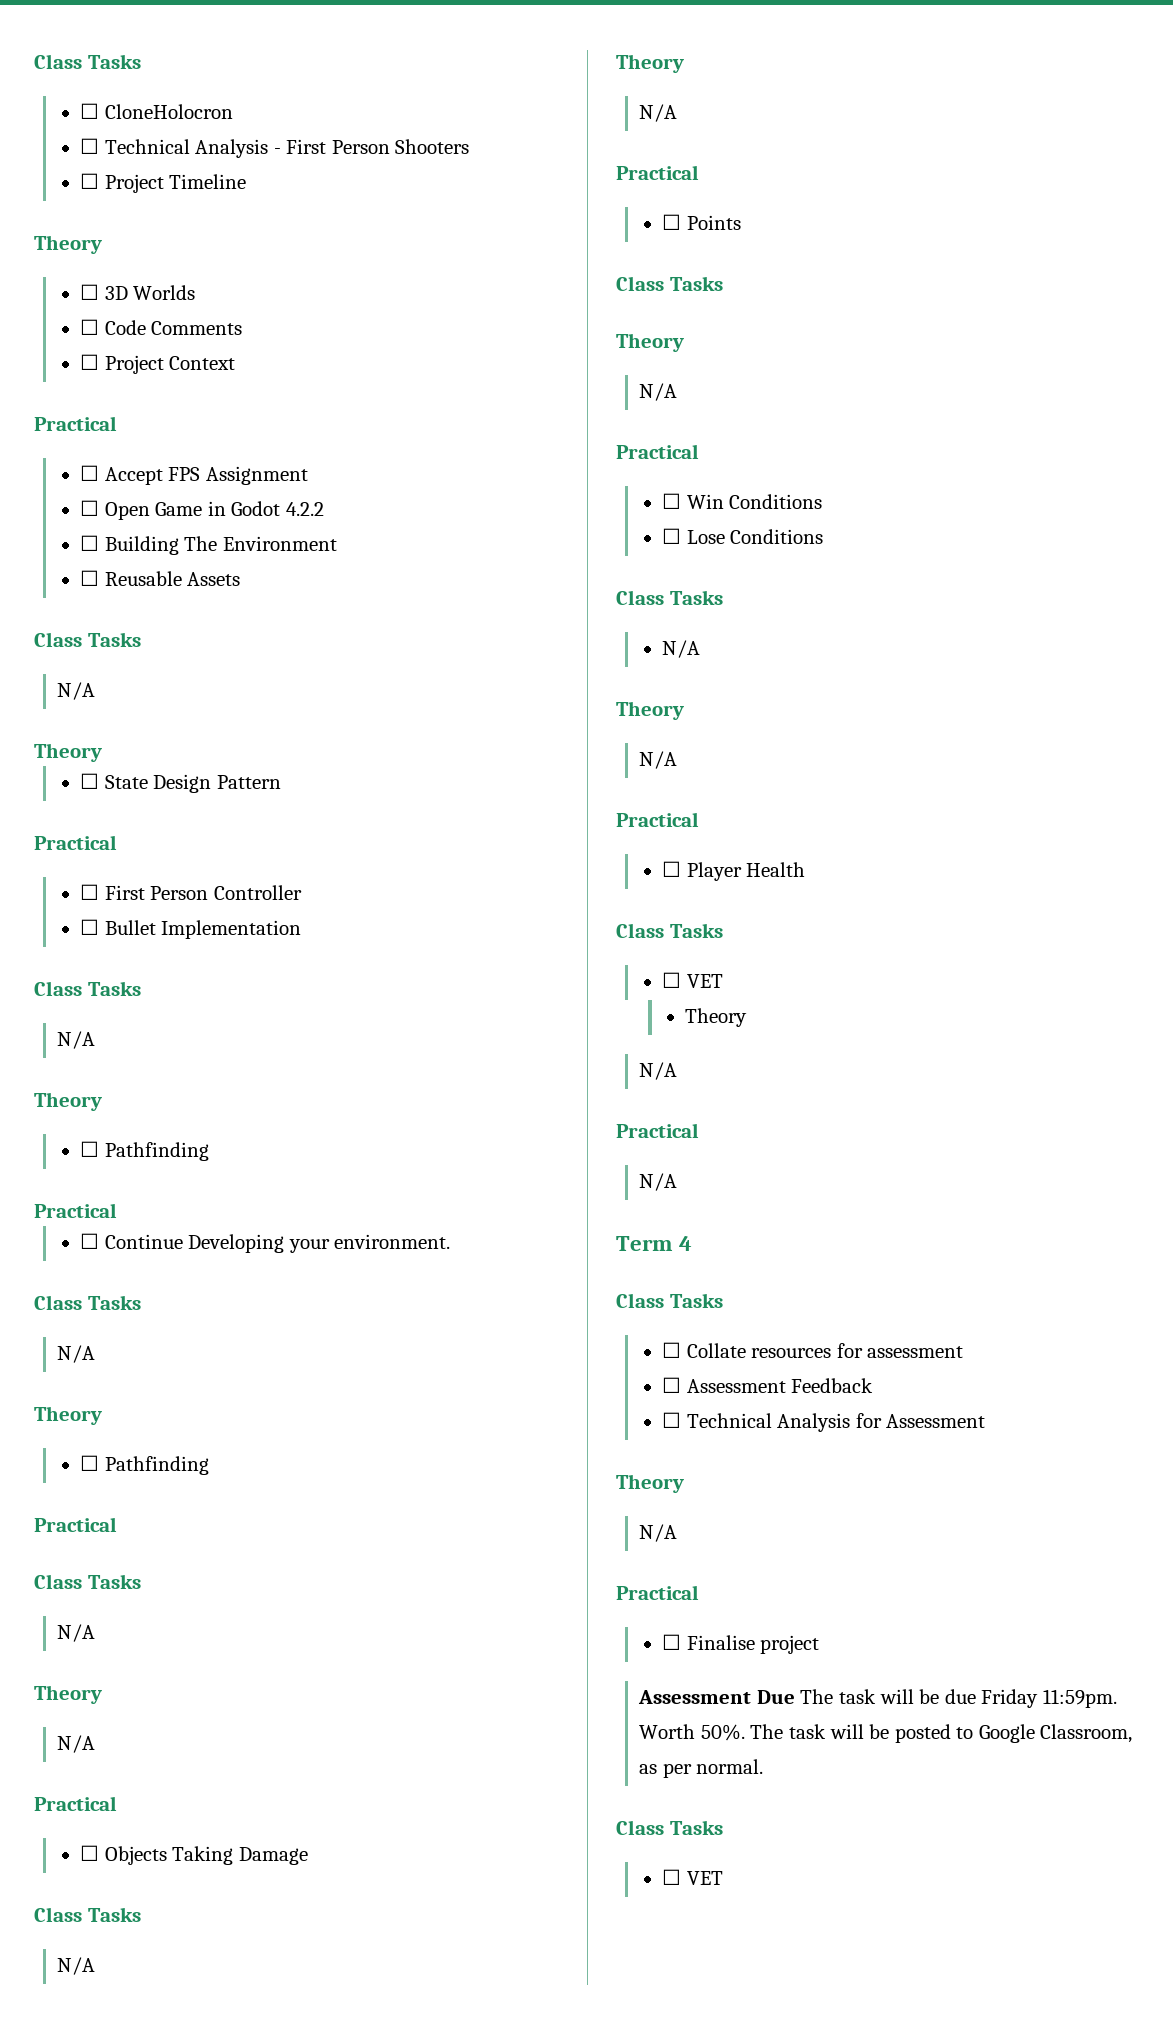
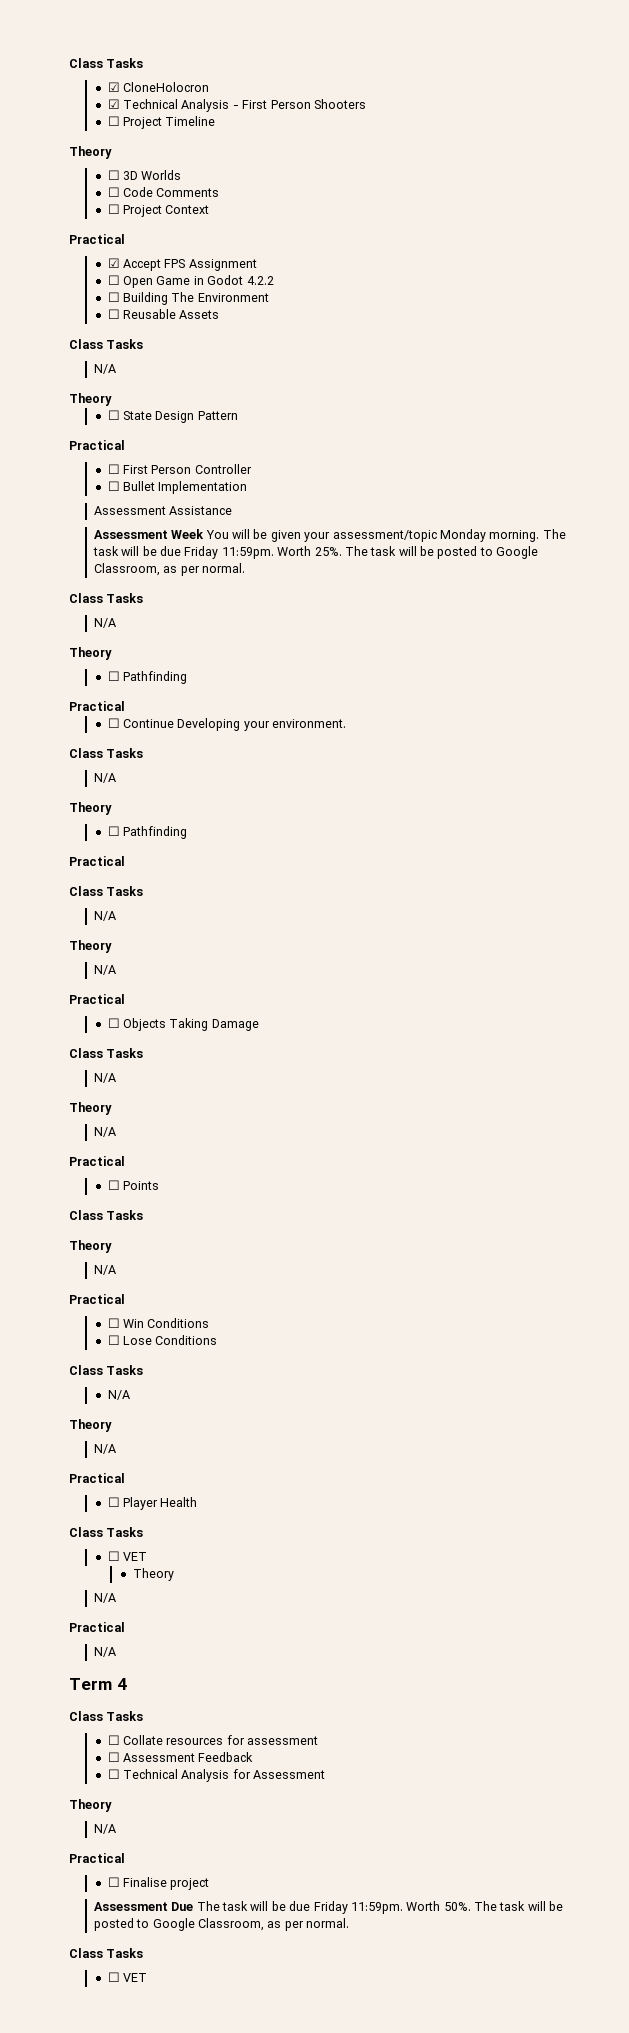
[34,54,141,69] [79,103,99,119] Class Tasks // ☐ -> [69,58,144,68] [107,82,120,92] Class Tasks // ☑
[79,138,99,154] ☐ -> [107,99,120,109] ☑
[79,465,99,481] ☐ -> [107,258,120,268] ☑
(302, 929) none -> [93,506,233,515] [93,529,566,542] [92,546,539,559] [93,563,246,576] // Assessment Assistance // Assessment Week You will be given your assessment/topic Monday morning. The task will be due Friday 11:59pm. Worth 25%. The task will be posted to Google Classroom, as per normal.

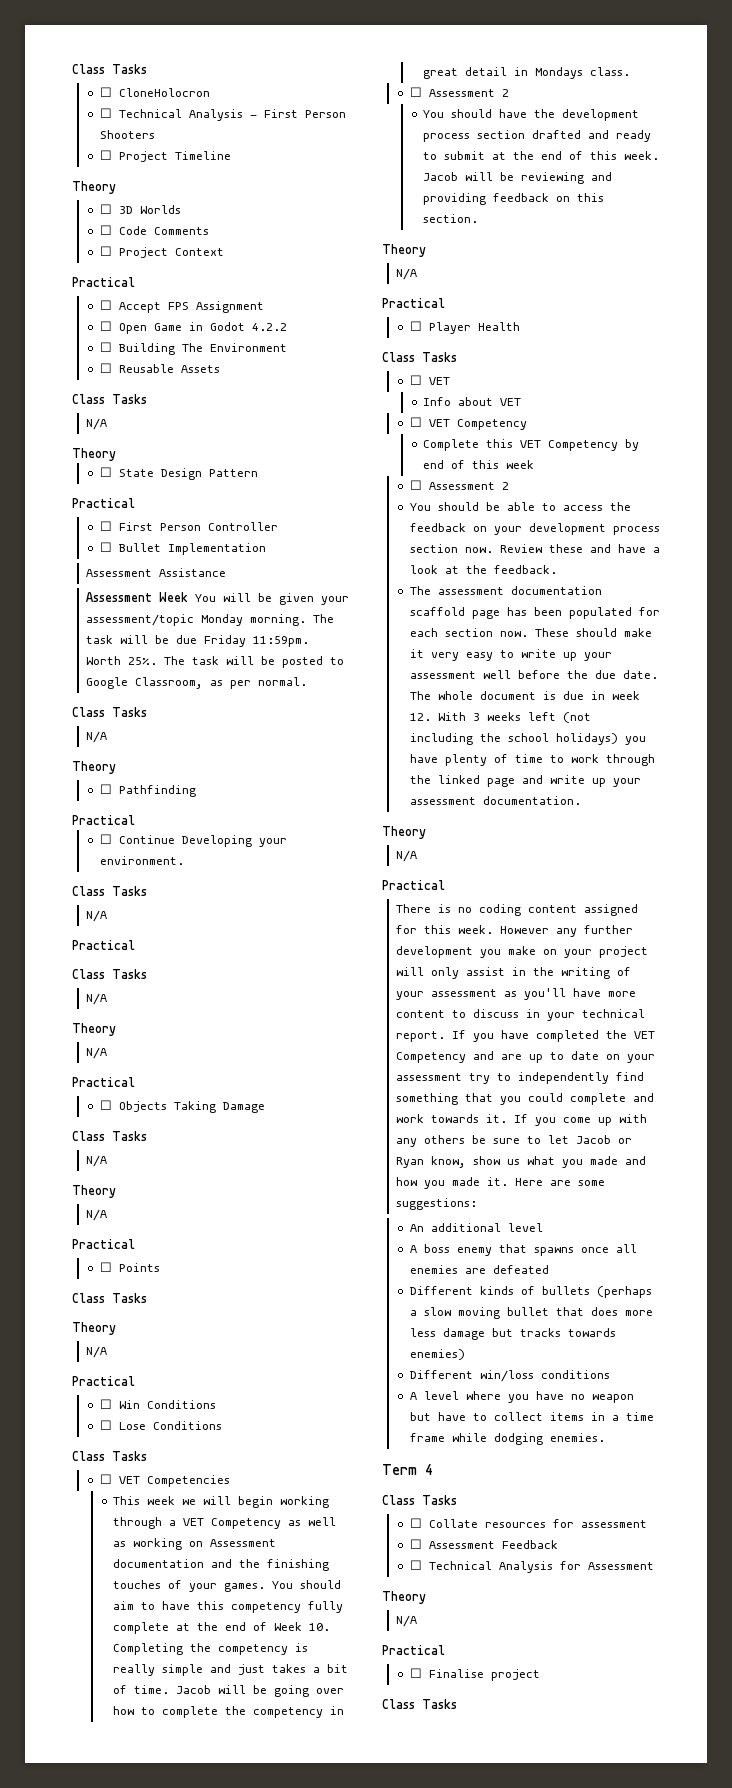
[69,58,144,68] [107,82,120,92] Class Tasks // ☑ -> [72,64,147,74] [99,87,112,97] Class Tasks // ☐
[107,99,120,109] ☑ -> [99,108,112,118] ☐
[107,258,120,268] ☑ -> [99,300,112,310] ☐
[69,802,112,815] [107,826,188,839] // Theory // ☐ Pathfinding -> (107, 916) none
[107,1390,130,1400] N/A -> [99,1474,230,1487] [113,1496,330,1508] [113,1517,337,1529] [113,1538,277,1550] [113,1559,330,1571] [113,1580,342,1592] [113,1601,344,1613] [113,1622,331,1634] [113,1643,309,1655] [113,1664,349,1676] [113,1685,345,1697] [113,1706,345,1718] [423,67,631,79] [409,87,509,97] [423,109,640,121] [423,130,652,142] [423,151,660,160] [423,172,613,184] [423,193,605,205] [423,214,479,223] ☐ VET Competencies // This week we will begin working through a VET Competency as well as working on Assessment documentation and the finishing touches of your games. You should aim to have this competency fully complete at the end of Week 10. Completing the competency is really simple and just takes a bit of time. Jacob will be going over how to complete the competency in great detail in Mondays class. // ☐ Assessment 2 // You should have the development process section drafted and ready to submit at the end of this week. Jacob will be reviewing and providing feedback on this section.
[132,1568,174,1581] [93,1593,116,1603] [69,1622,125,1632] [93,1647,116,1657] Theory // N/A // Practical // N/A -> [423,397,522,406] [409,417,527,430] [423,439,640,451] [423,460,535,469] [409,480,509,490] [409,502,631,511] [409,523,660,535] [409,544,660,553] [409,565,557,574] [409,586,602,595] [409,607,660,619] [409,628,652,637] [409,649,612,661] [409,670,658,679] [409,691,640,700] [409,712,591,723] [409,733,646,745] [409,754,655,766] [409,775,641,787] [409,796,581,805] [382,826,426,839] [395,850,417,862] [382,880,445,890] [395,904,638,916] [395,925,633,937] [395,946,648,958] [395,967,631,979] [395,988,636,1000] [395,1009,645,1021] [395,1030,655,1042] [395,1051,655,1063] [395,1072,644,1084] [395,1093,654,1105] [395,1114,647,1126] [395,1135,632,1147] [395,1156,646,1168] [395,1177,605,1189] [395,1198,477,1210] [409,1223,543,1232] [409,1244,637,1256] [409,1265,549,1274] [409,1286,652,1298] [409,1307,653,1319] [409,1328,616,1340] [409,1349,465,1360] [409,1370,610,1382] [409,1391,634,1403] [409,1412,654,1421] [409,1433,605,1445] Info about VET // ☐ VET Competency // Complete this VET Competency by end of this week // ☐ Assessment 2 // You should be able to access the feedback on your development process section now. Review these and have a look at the feedback. // The assessment documentation scaffold page has been populated for each section now. These should make it very easy to write up your assessment well before the due date. The whole document is due in week 12. With 3 weeks left (not including the school holidays) you have plenty of time to work through the linked page and write up your assessment documentation. // Theory // N/A // Practical // There is no coding content assigned for this week. However any further development you make on your project will only assist in the writing of your assessment as you'll have more content to discuss in your technical report. If you have completed the VET Competency and are up to date on your assessment try to independently find something that you could complete and work towards it. If you come up with any others be sure to let Jacob or Ryan know, show us what you made and how you made it. Here are some suggestions: // An additional level // A boss enemy that spawns once all enemies are defeated // Different kinds of bullets (perhaps a slow moving bullet that does more less damage but tracks towards enemies) // Different win/loss conditions // A level where you have no weapon but have to collect items in a time frame while dodging enemies.
[93,1901,564,1914] [93,1918,350,1931] [69,1948,144,1958] [107,1972,148,1982] // Assessment Due The task will be due Friday 11:59pm. Worth 50%. The task will be posted to Google Classroom, as per normal. // Class Tasks // ☐ VET -> [382,1699,457,1709] // Class Tasks

